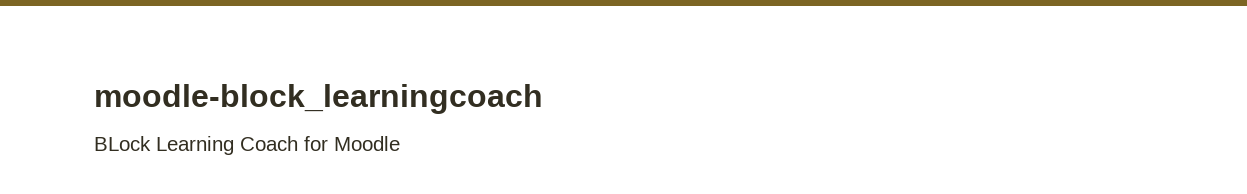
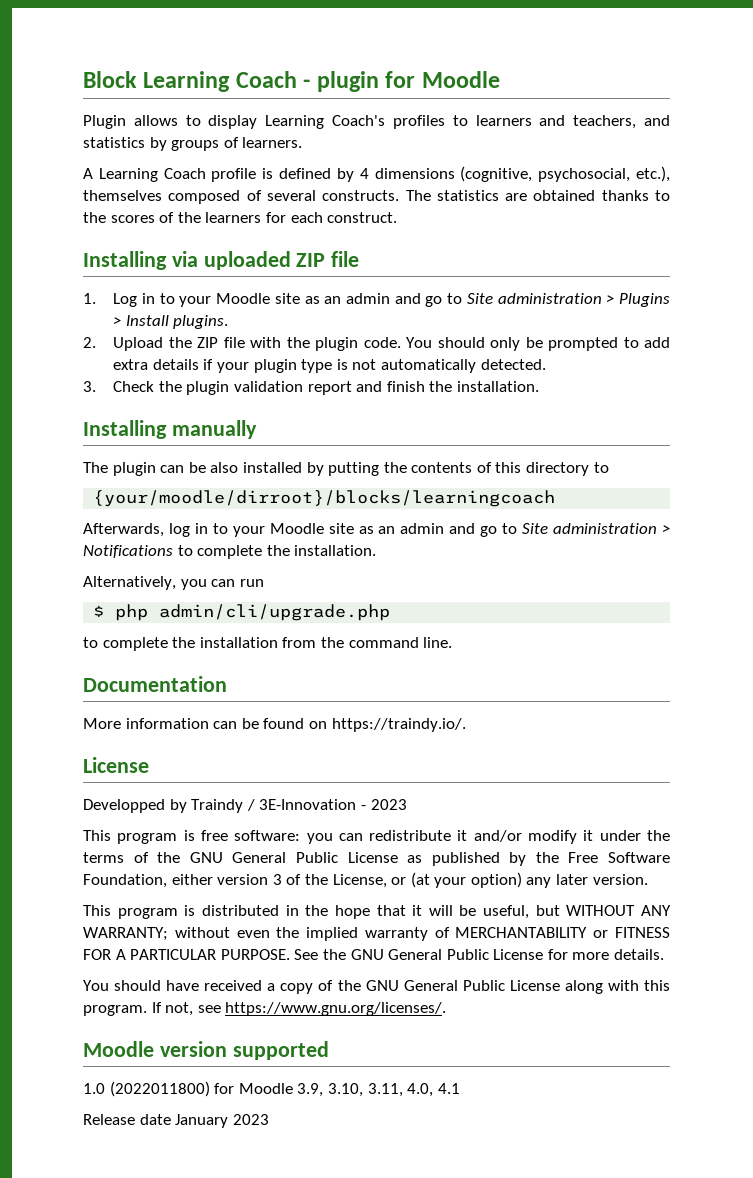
[94,84,543,114] [94,136,400,155] moodle-block_learningcoach // BLock Learning Coach for Moodle -> [83,71,500,92] [83,115,670,129] [83,137,303,151] [83,166,670,182] [83,190,670,204] [83,212,398,223] [83,251,360,270] [83,293,671,307] [113,315,229,329] [83,337,671,351] [113,359,546,373] [83,381,539,395] [83,420,257,439] [83,462,609,476] [93,490,556,507] [83,523,670,537] [83,545,377,559] [83,576,264,590] [93,604,391,621] [83,637,453,651] [83,676,227,692] [83,718,466,732] [83,757,149,773] [83,799,407,813] [83,830,670,844] [83,852,670,866] [83,872,648,888] [83,905,672,919] [83,927,670,941] [83,949,665,960] [83,980,670,994] [83,1002,447,1016] [83,1041,329,1060] [83,1081,460,1097] [83,1114,269,1128] Block Learning Coach - plugin for Moodle // Plugin allows to display Learning Coach's profiles to learners and teachers, and statistics by groups of learners. // A Learning Coach profile is defined by 4 dimensions (cognitive, psychosocial, etc.), themselves composed of several constructs. The statistics are obtained thanks to the scores of the learners for each construct. // Installing via uploaded ZIP file // 1. Log in to your Moodle site as an admin and go to Site administration > Plugins > Install plugins. // 2. Upload the ZIP file with the plugin code. You should only be prompted to add extra details if your plugin type is not automatically detected. // 3. Check the plugin validation report and finish the installation. // Installing manually // The plugin can be also installed by putting the contents of this directory to // {your/moodle/dirroot}/blocks/learningcoach // Afterwards, log in to your Moodle site as an admin and go to Site administration > Notifications to complete the installation. // Alternatively, you can run // $ php admin/cli/upgrade.php // to complete the installation from the command line. // Documentation // More information can be found on https://traindy.io/. // License // Developped by Traindy / 3E-Innovation - 2023 // This program is free software: you can redistribute it and/or modify it under the terms of the GNU General Public License as published by the Free Software Foundation, either version 3 of the License, or (at your option) any later version. // This program is distributed in the hope that it will be useful, but WITHOUT ANY WARRANTY; without even the implied warranty of MERCHANTABILITY or FITNESS FOR A PARTICULAR PURPOSE. See the GNU General Public License for more details. // You should have received a copy of the GNU General Public License along with this program. If not, see https://www.gnu.org/licenses/. // Moodle version supported // 1.0 (2022011800) for Moodle 3.9, 3.10, 3.11, 4.0, 4.1 // Release date January 2023

